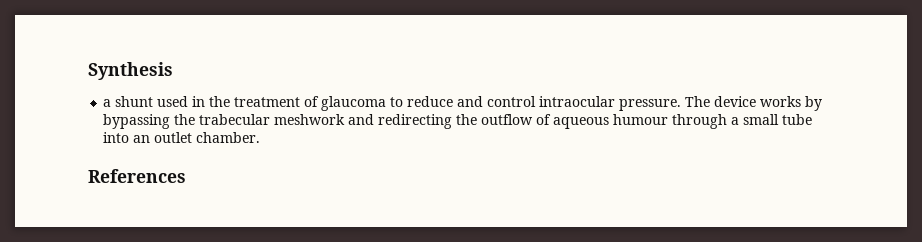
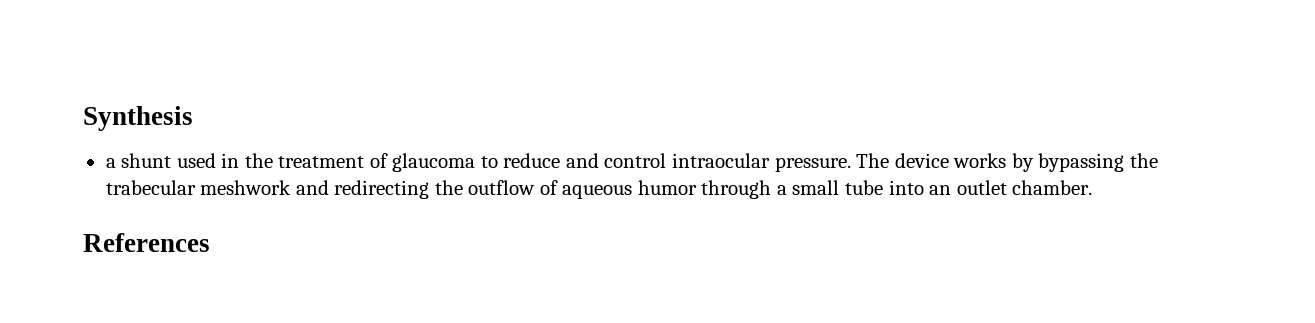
[613,114,669,125] humour -> [637,180,697,195] humor

